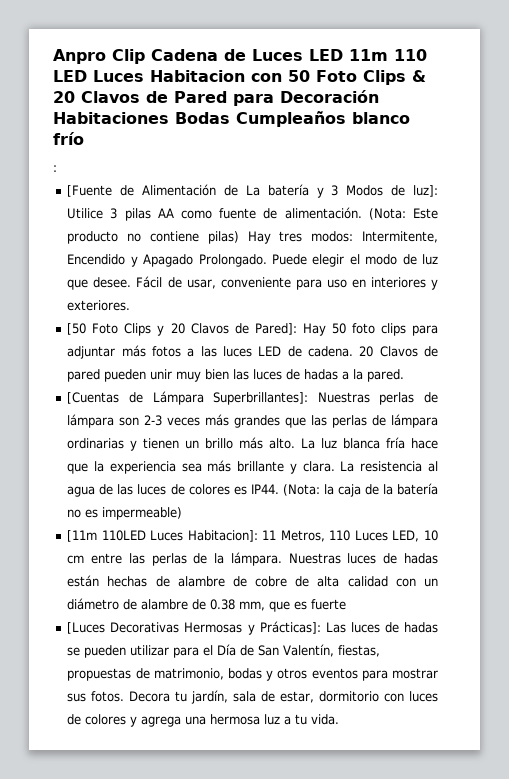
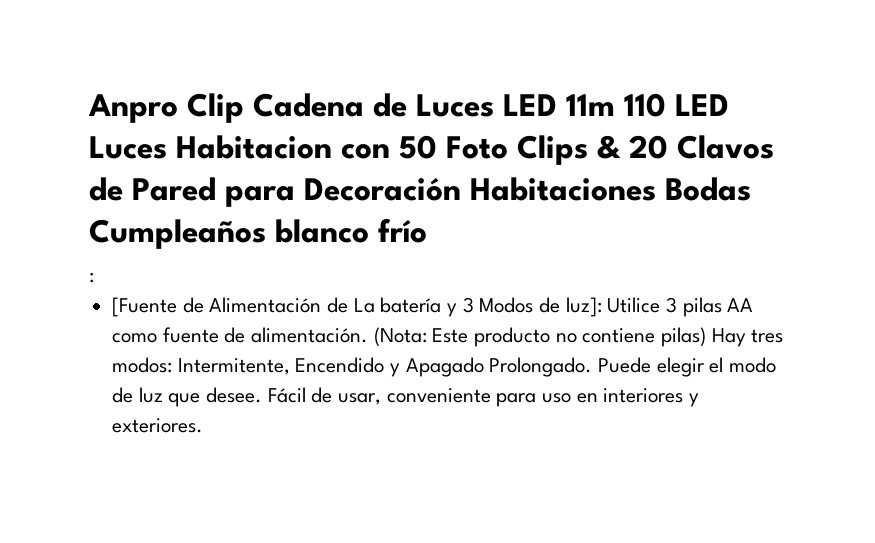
[67,323,438,336] [67,345,438,359] [67,369,405,382] [67,391,438,405] [67,414,438,428] [67,437,439,451] [67,460,438,474] [67,483,439,497] [67,507,183,520] [67,530,438,542] [67,552,438,566] [67,575,438,587] [67,598,347,612] [67,621,438,635] [67,644,381,658] [67,668,438,681] [67,690,438,704] [67,714,340,727] // [50 Foto Clips y 20 Clavos de Pared]: Hay 50 foto clips para adjuntar más fotos a las luces LED de cadena. 20 Clavos de pared pueden unir muy bien las luces de hadas a la pared. // [Cuentas de Lámpara Superbrillantes]: Nuestras perlas de lámpara son 2-3 veces más grandes que las perlas de lámpara ordinarias y tienen un brillo más alto. La luz blanca fría hace que la experiencia sea más brillante y clara. La resistencia al agua de las luces de colores es IP44. (Nota: la caja de la batería no es impermeable) // [11m 110LED Luces Habitacion]: 11 Metros, 110 Luces LED, 10 cm entre las perlas de la lámpara. Nuestras luces de hadas están hechas de alambre de cobre de alta calidad con un diámetro de alambre de 0.38 mm, que es fuerte // [Luces Decorativas Hermosas y Prácticas]: Las luces de hadas se pueden utilizar para el Día de San Valentín, fiestas, propuestas de matrimonio, bodas y otros eventos para mostrar sus fotos. Decora tu jardín, sala de estar, dormitorio con luces de colores y agrega una hermosa luz a tu vida. -> (204, 425) none

